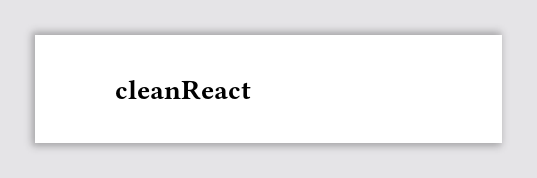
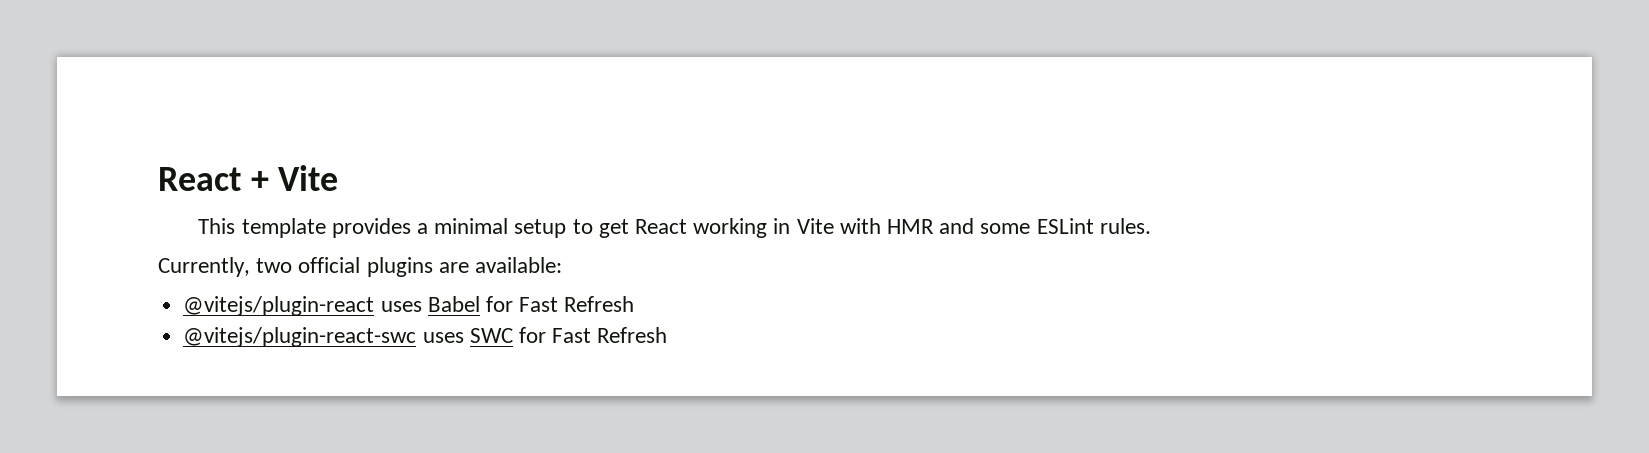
[115,80,251,100] cleanReact -> [158,165,339,191] [198,218,1151,238] [158,257,563,277] [183,296,635,316] [183,327,668,347] React + Vite // This template provides a minimal setup to get React working in Vite with HMR and some ESLint rules. // Currently, two official plugins are available: // @vitejs/plugin-react uses Babel for Fast Refresh // @vitejs/plugin-react-swc uses SWC for Fast Refresh

